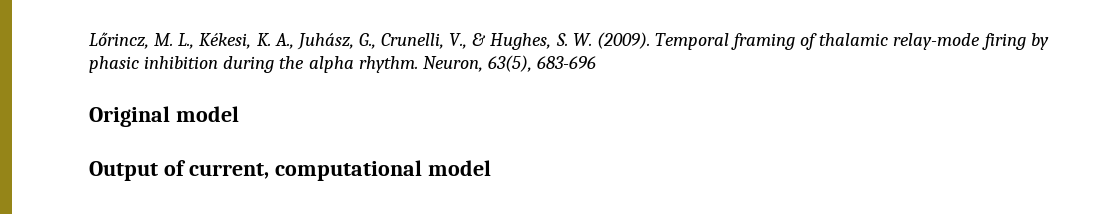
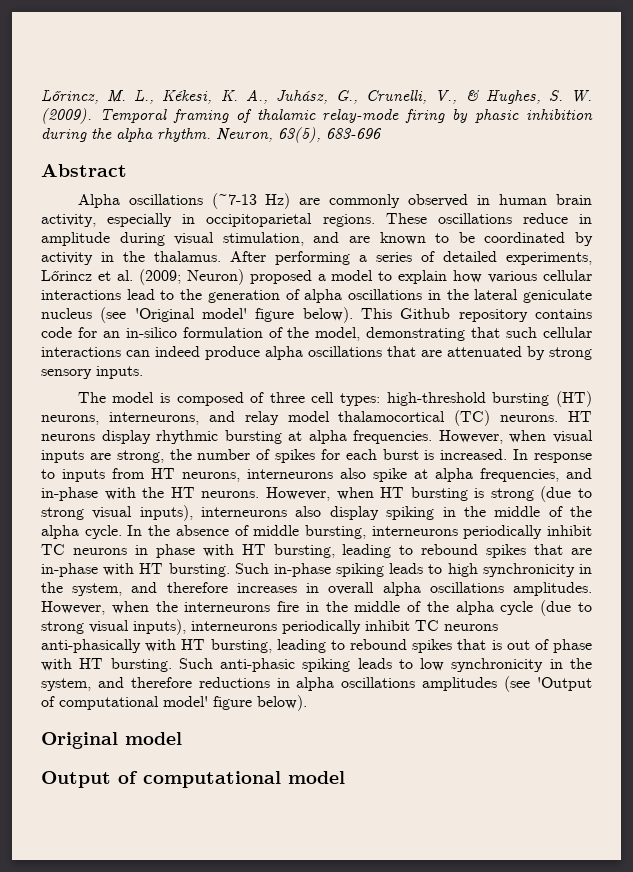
(597, 62) none -> [41,164,127,177] [77,193,592,209] [41,213,592,227] [41,232,594,246] [41,251,592,265] [41,269,593,285] [41,289,593,303] [41,307,592,323] [41,327,593,341] [41,346,592,360] [41,366,143,379] [77,391,592,407] [41,410,592,426] [41,430,593,444] [41,449,593,463] [41,468,592,482] [41,486,592,502] [41,505,593,521] [41,525,592,539] [41,544,593,558] [41,563,592,577] [41,582,592,596] [41,600,592,616] [41,619,498,635] [41,639,593,653] [41,658,592,672] [41,676,593,692] [41,695,307,711] // Abstract // Alpha oscillations (~7-13 Hz) are commonly observed in human brain activity, especially in occipitoparietal regions. These oscillations reduce in amplitude during visual stimulation, and are known to be coordinated by activity in the thalamus. After performing a series of detailed experiments, Lőrincz et al. (2009; Neuron) proposed a model to explain how various cellular interactions lead to the generation of alpha oscillations in the lateral geniculate nucleus (see 'Original model' figure below). This Github repository contains code for an in-silico formulation of the model, demonstrating that such cellular interactions can indeed produce alpha oscillations that are attenuated by strong sensory inputs. // The model is composed of three cell types: high-threshold bursting (HT) neurons, interneurons, and relay model thalamocortical (TC) neurons. HT neurons display rhythmic bursting at alpha frequencies. However, when visual inputs are strong, the number of spikes for each burst is increased. In response to inputs from HT neurons, interneurons also spike at alpha frequencies, and in-phase with the HT neurons. However, when HT bursting is strong (due to strong visual inputs), interneurons also display spiking in the middle of the alpha cycle. In the absence of middle bursting, interneurons periodically inhibit TC neurons in phase with HT bursting, leading to rebound spikes that are in-phase with HT bursting. Such in-phase spiking leads to high synchronicity in the system, and therefore increases in overall alpha oscillations amplitudes. However, when the interneurons fire in the middle of the alpha cycle (due to strong visual inputs), interneurons periodically inhibit TC neurons anti-phasically with HT bursting, leading to rebound spikes that is out of phase with HT bursting. Such anti-phasic spiking leads to low synchronicity in the system, and therefore reductions in alpha oscillations amplitudes (see 'Output of computational model' figure below).
[188,163,269,179] current, -> (138, 777) none

